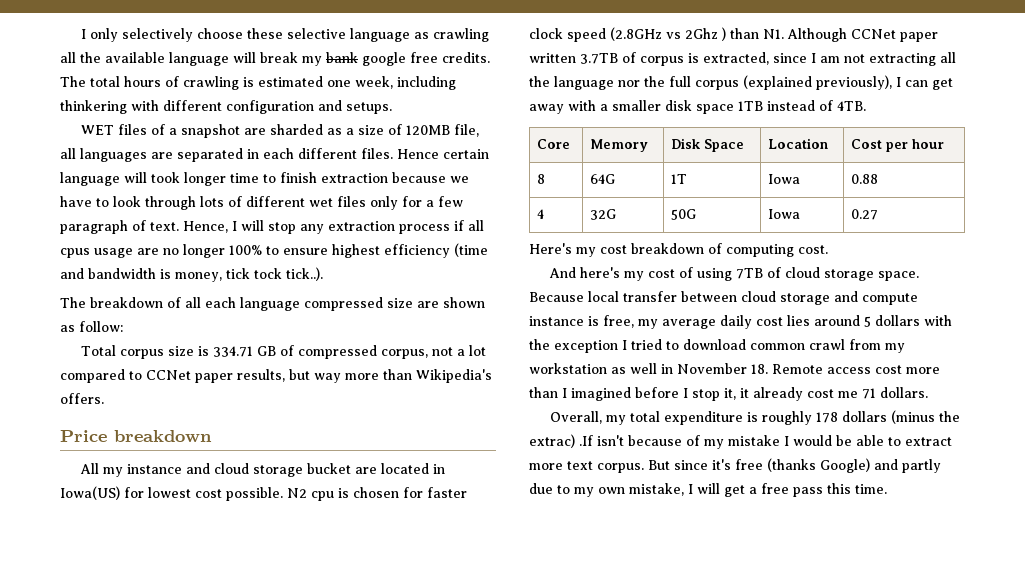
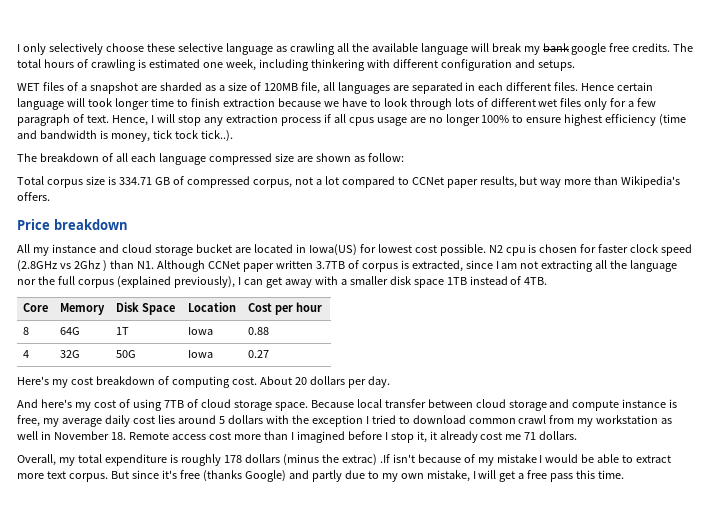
(828, 249) none -> [259,376,390,388] About 20 dollars per day.

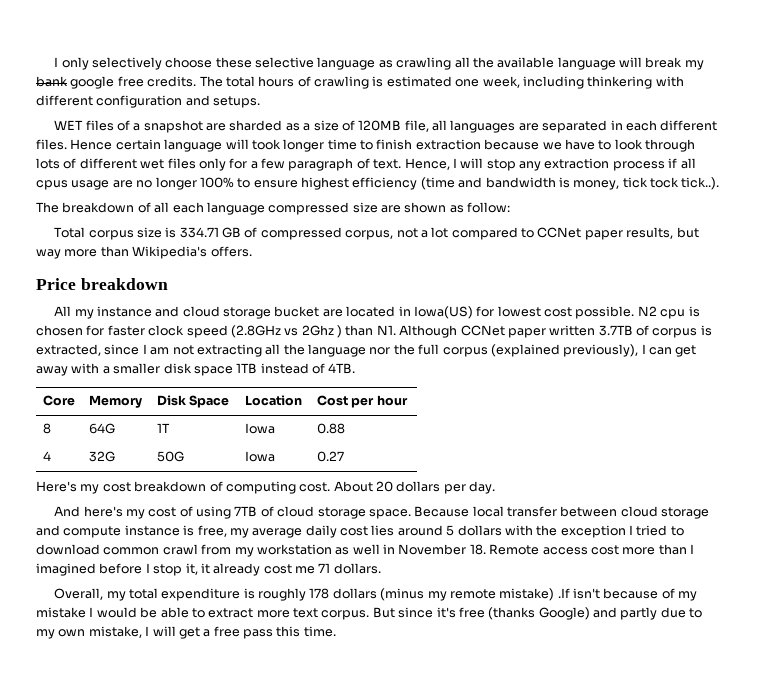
[321,454,377,466] the extrac) -> [427,588,555,601] my remote mistake)

